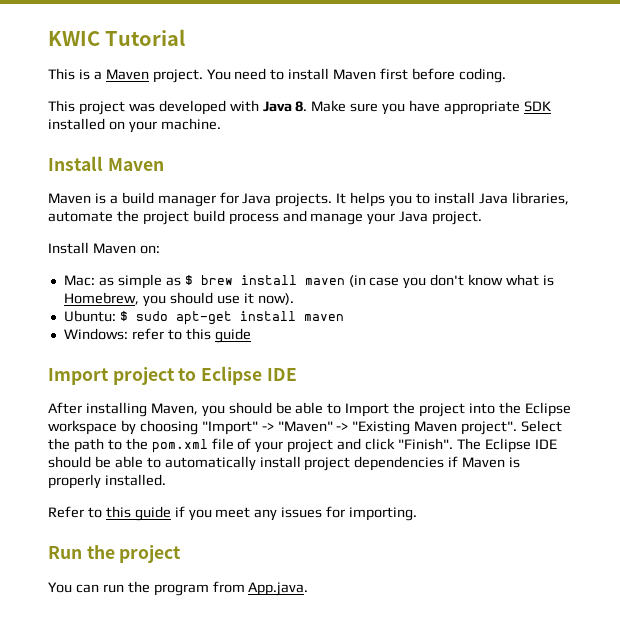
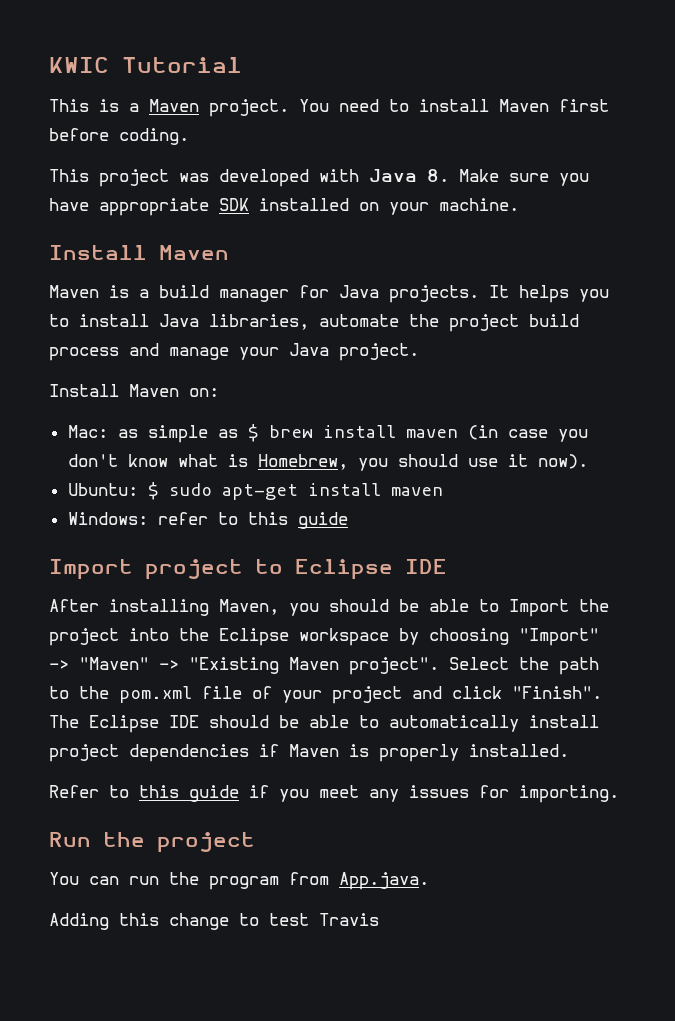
(309, 589) none -> [49,913,379,930] // Adding this change to test Travis

